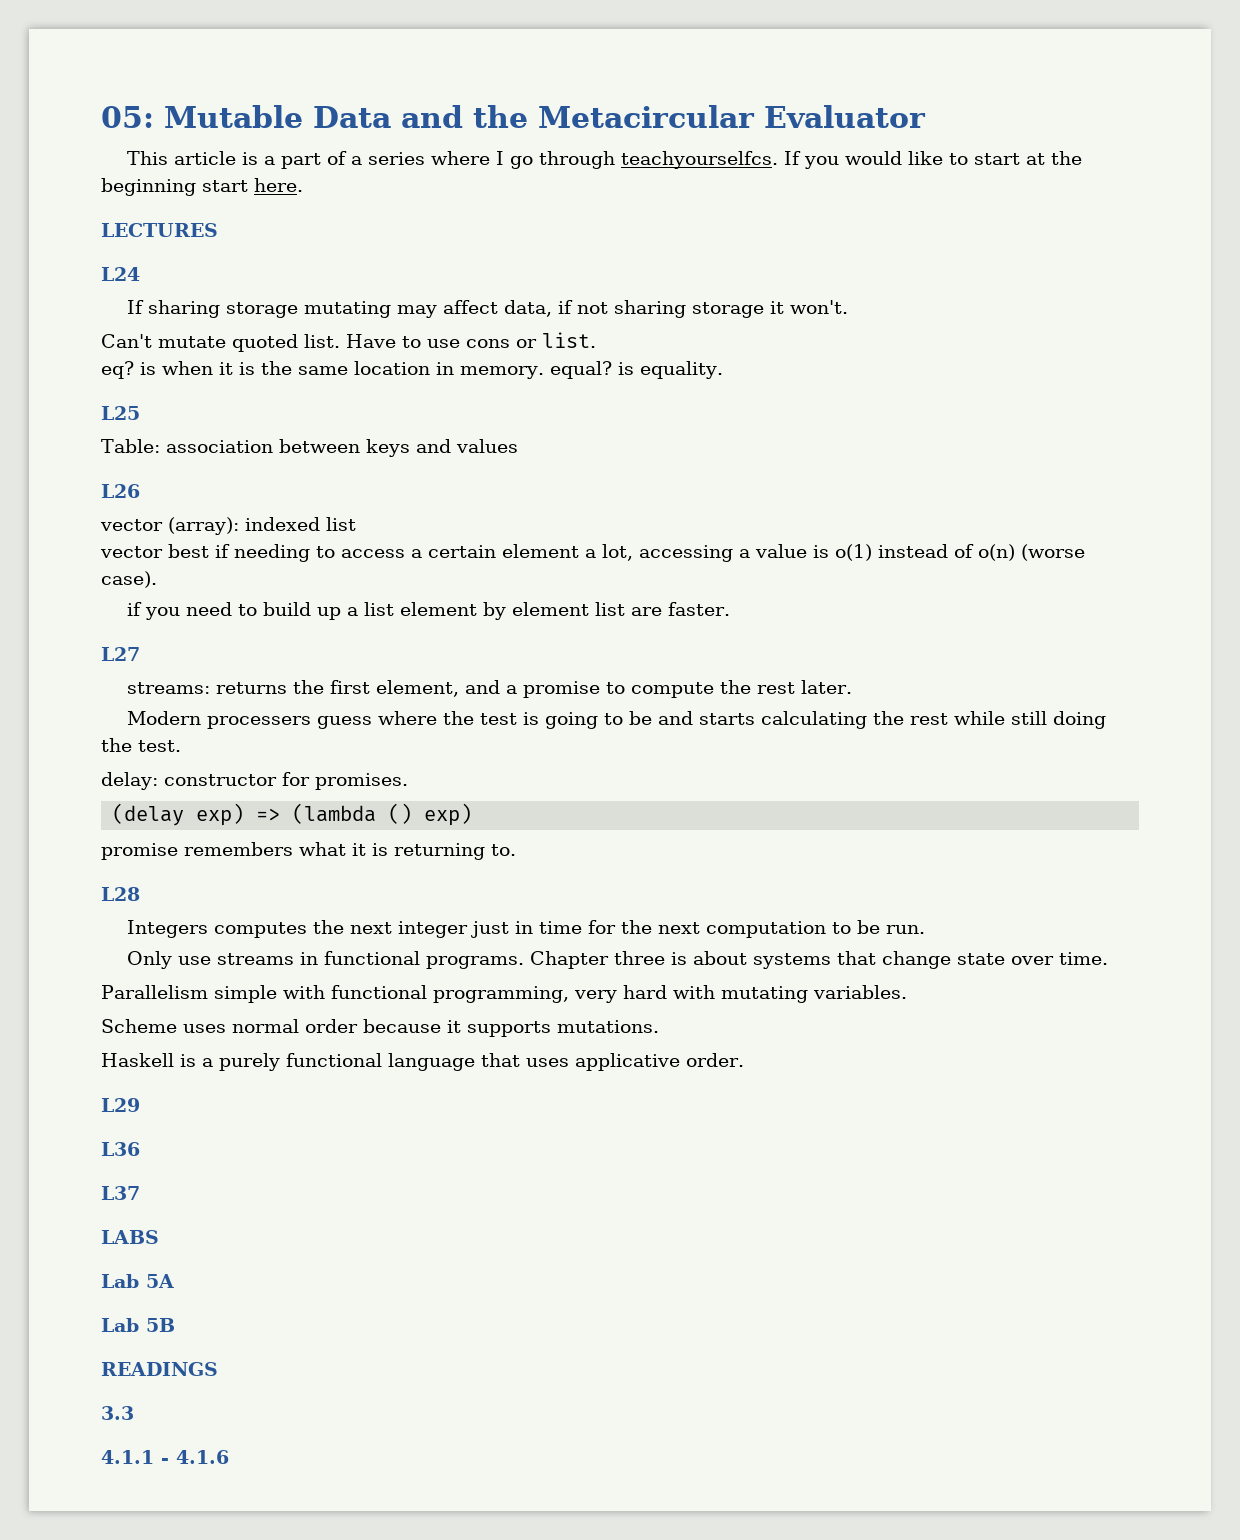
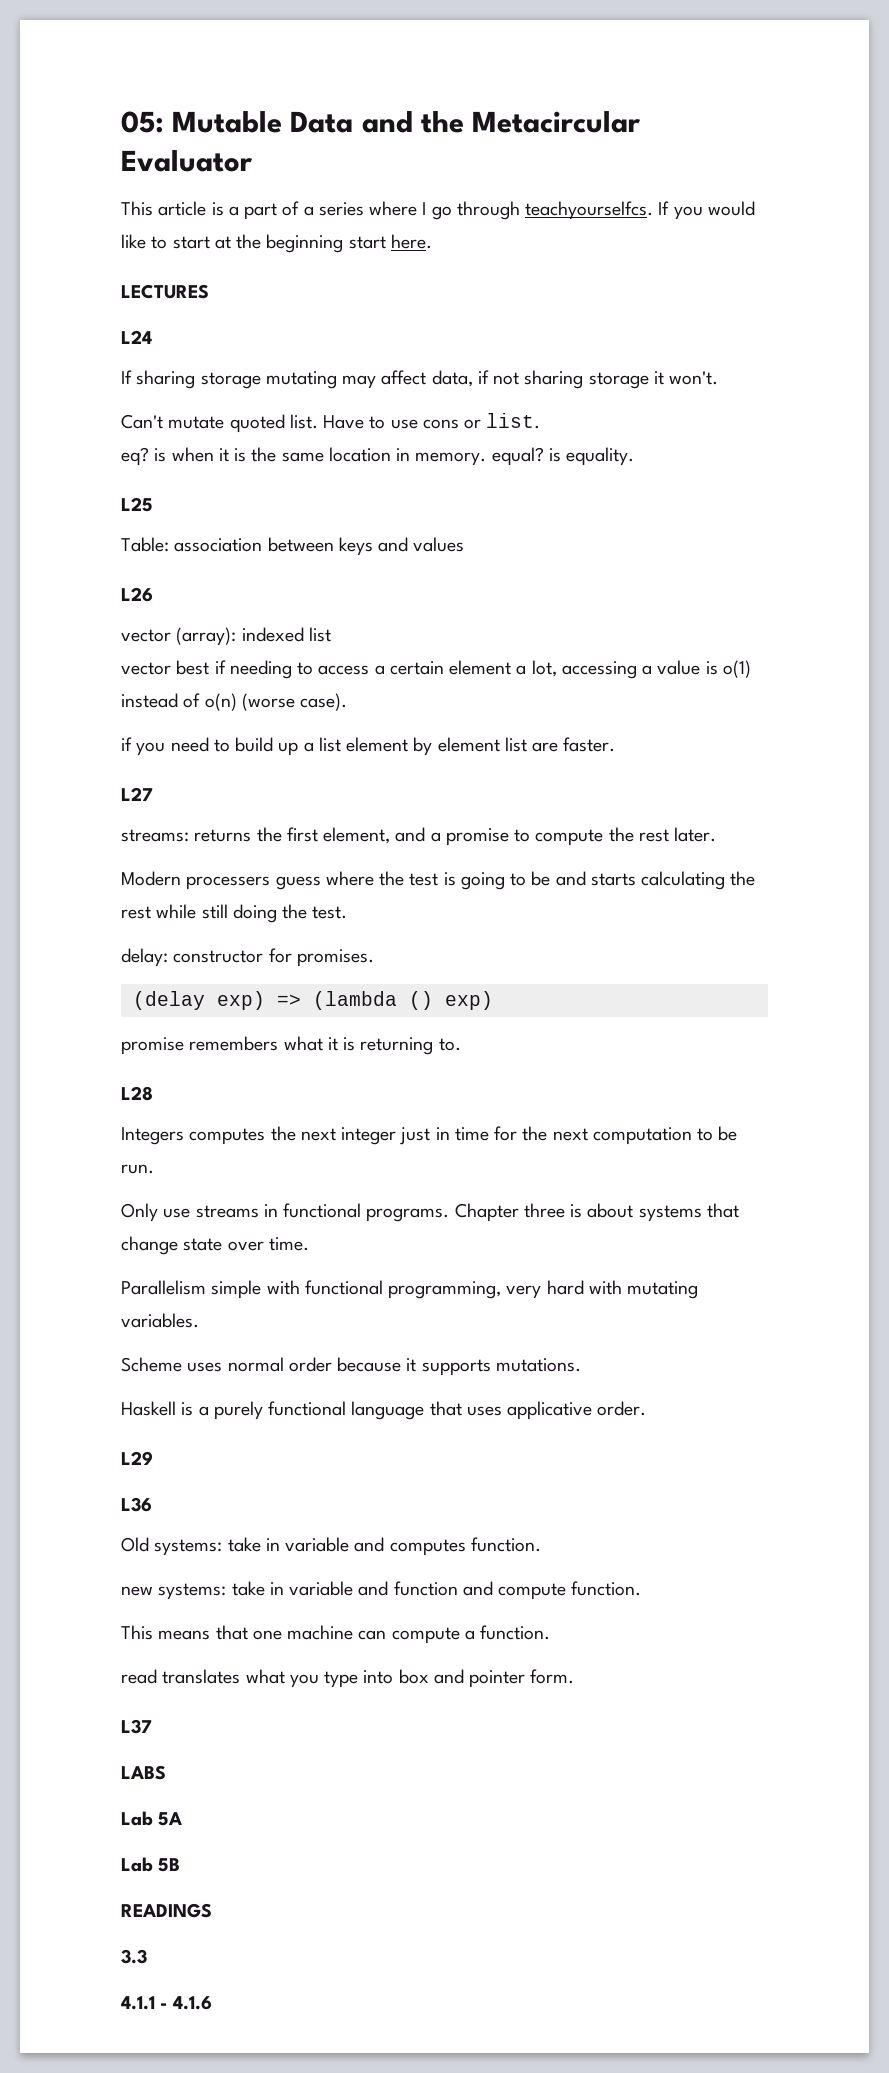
(140, 1149) none -> [121,1537,541,1556] [121,1581,642,1600] [121,1625,551,1644] [121,1669,575,1688] // Old systems: take in variable and computes function. // new systems: take in variable and function and compute function. // This means that one machine can compute a function. // read translates what you type into box and pointer form.

